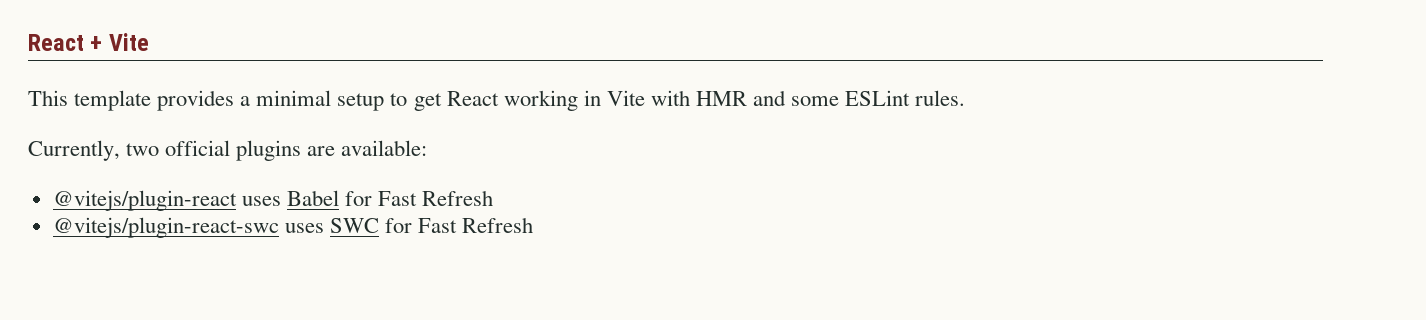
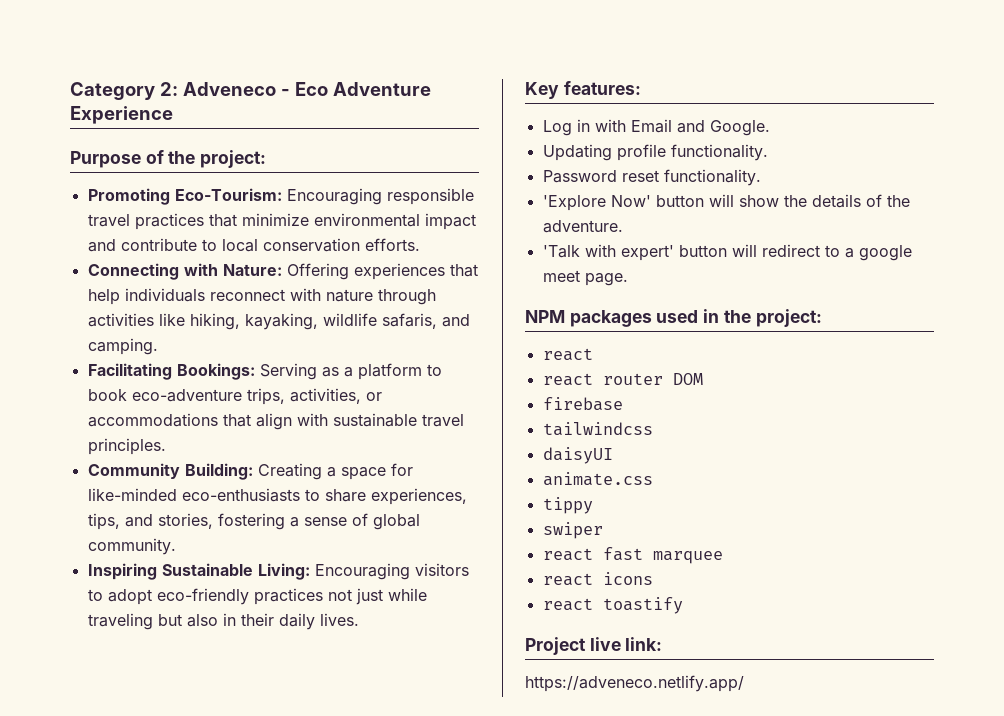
[28,33,149,51] [28,90,966,111] [28,140,428,161] [52,190,494,211] [52,217,534,238] React + Vite // This template provides a minimal setup to get React working in Vite with HMR and some ESLint rules. // Currently, two official plugins are available: // @vitejs/plugin-react uses Babel for Fast Refresh // @vitejs/plugin-react-swc uses SWC for Fast Refresh -> [70,82,431,100] [70,106,173,124] [70,150,267,168] [87,188,474,205] [87,213,476,230] [87,238,420,252] [87,263,478,280] [87,288,436,305] [87,313,470,330] [87,338,158,355] [87,363,442,380] [87,388,382,405] [87,413,464,430] [87,438,166,455] [87,463,413,480] [87,488,467,505] [87,513,420,530] [87,538,176,555] [87,563,469,580] [87,588,427,605] [87,613,359,630] [525,81,641,99] [542,119,770,136] [542,144,768,161] [542,169,761,186] [542,194,910,211] [542,220,623,233] [542,244,912,261] [542,270,628,286] [525,309,822,327] [542,348,593,361] [542,373,703,386] [542,397,623,411] [542,422,653,436] [542,447,613,464] [542,472,653,486] [542,497,593,514] [542,522,603,539] [542,547,723,564] [542,572,653,586] [542,597,683,614] [525,637,663,655] [525,675,744,692] Category 2: Adveneco - Eco Adventure Experience // Purpose of the project: // Promoting Eco-Tourism: Encouraging responsible travel practices that minimize environmental impact and contribute to local conservation efforts. // Connecting with Nature: Offering experiences that help individuals reconnect with nature through activities like hiking, kayaking, wildlife safaris, and camping. // Facilitating Bookings: Serving as a platform to book eco-adventure trips, activities, or accommodations that align with sustainable travel principles. // Community Building: Creating a space for like-minded eco-enthusiasts to share experiences, tips, and stories, fostering a sense of global community. // Inspiring Sustainable Living: Encouraging visitors to adopt eco-friendly practices not just while traveling but also in their daily lives. // Key features: // Log in with Email and Google. // Updating profile functionality. // Password reset functionality. // 'Explore Now' button will show the details of the adventure. // 'Talk with expert' button will redirect to a google meet page. // NPM packages used in the project: // react // react router DOM // firebase // tailwindcss // daisyUI // animate.css // tippy // swiper // react fast marquee // react icons // react toastify // Project live link: // https://adveneco.netlify.app/

